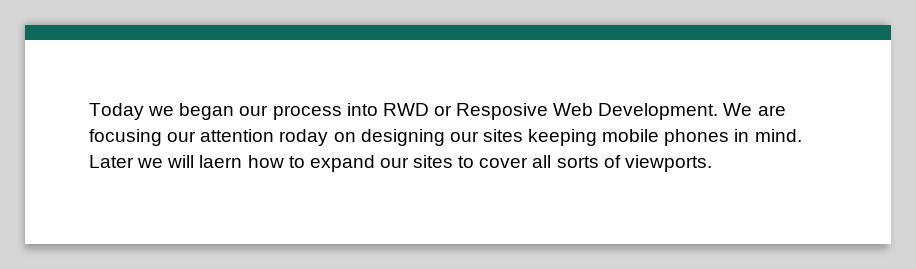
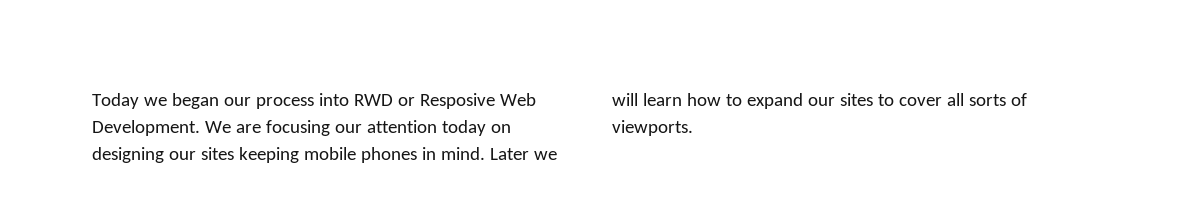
[279,129,329,146] roday -> [441,120,486,136] today
[199,155,243,168] laern -> [642,93,682,106] learn

